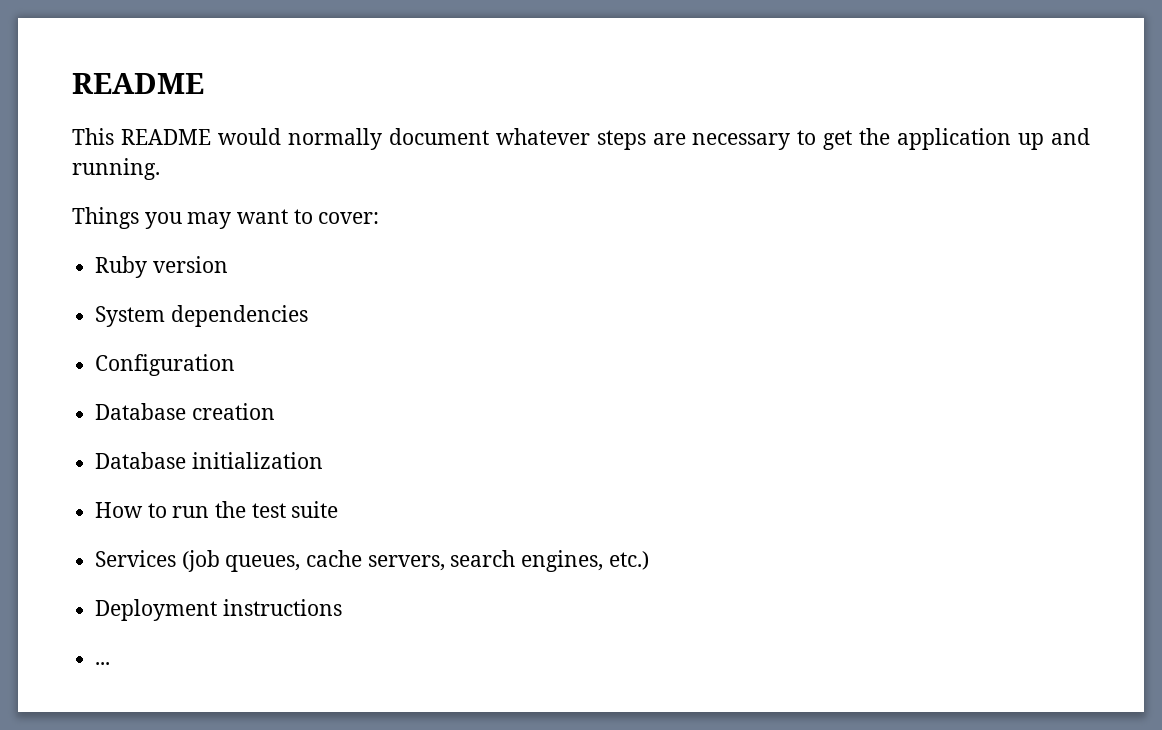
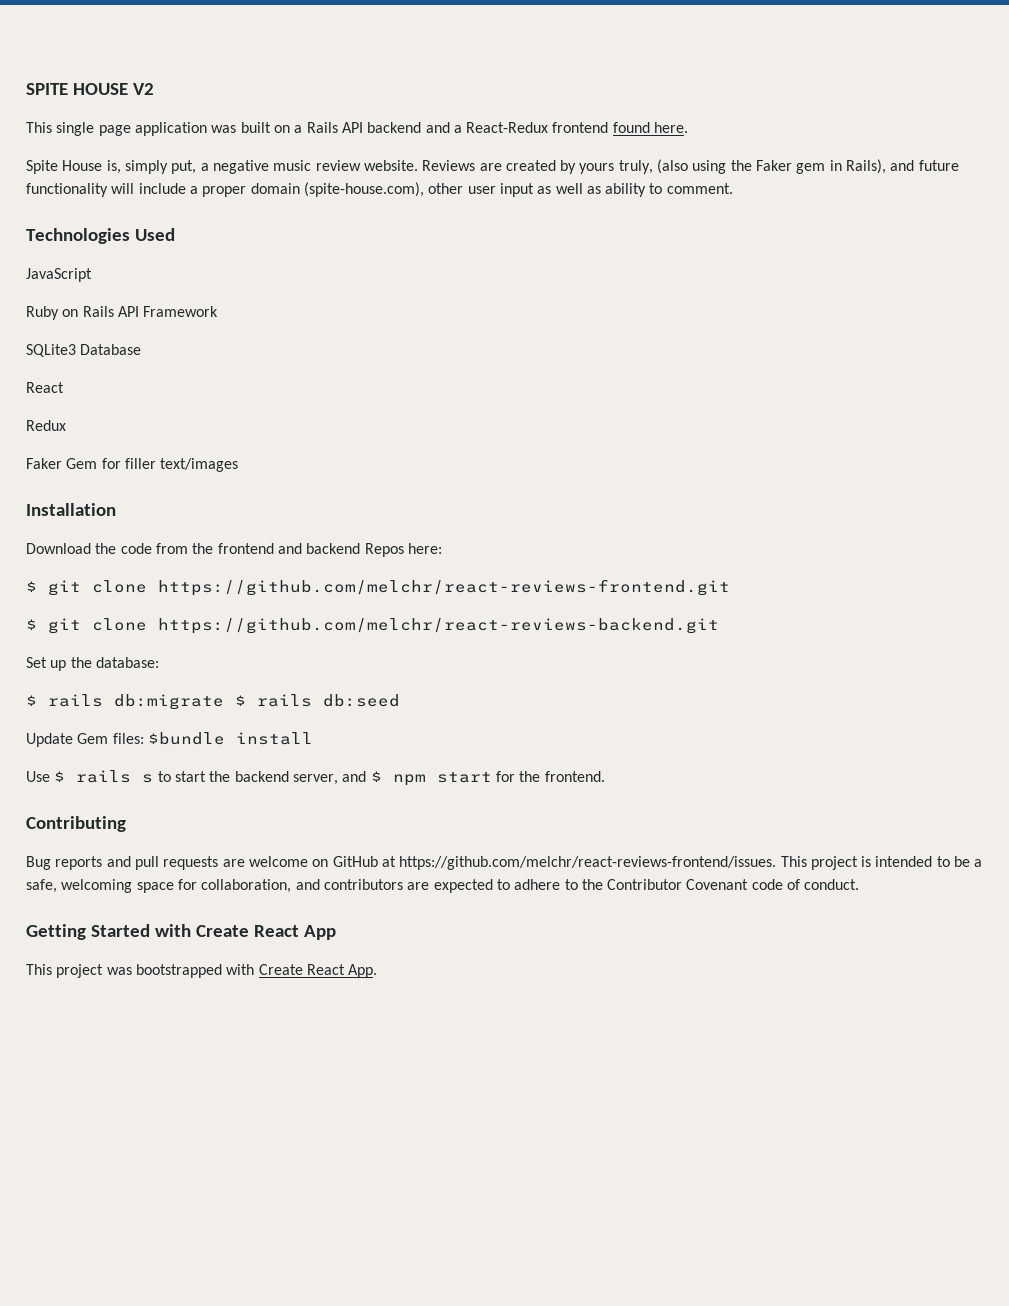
[72,73,204,94] [72,128,1090,150] [72,158,160,180] [72,207,380,229] [95,256,228,278] [95,305,308,327] [95,354,236,376] [95,403,275,420] [95,452,323,469] [95,501,339,518] [95,550,649,572] [95,599,342,621] [95,662,111,665] README // This README would normally document whatever steps are necessary to get the application up and running. // Things you may want to cover: // Ruby version // System dependencies // Configuration // Database creation // Database initialization // How to run the test suite // Services (job queues, cache servers, search engines, etc.) // Deployment instructions // ... -> [26,83,154,95] [26,122,689,136] [26,159,959,174] [26,182,733,197] [26,228,175,244] [26,268,92,282] [26,306,219,320] [26,344,142,357] [26,382,64,393] [26,420,66,431] [26,458,239,472] [26,503,116,516] [26,543,442,557] [26,579,730,596] [26,618,719,634] [26,657,159,671] [26,694,400,710] [26,732,313,747] [26,770,605,786] [26,816,126,832] [26,856,983,870] [26,879,860,893] [26,924,336,940] [26,964,378,978] SPITE HOUSE V2 // This single page application was built on a Rails API backend and a React-Redux frontend found here. // Spite House is, simply put, a negative music review website. Reviews are created by yours truly, (also using the Faker gem in Rails), and future functionality will include a proper domain (spite-house.com), other user input as well as ability to comment. // Technologies Used // JavaScript // Ruby on Rails API Framework // SQLite3 Database // React // Redux // Faker Gem for filler text/images // Installation // Download the code from the frontend and backend Repos here: // $ git clone https://github.com/melchr/react-reviews-frontend.git // $ git clone https://github.com/melchr/react-reviews-backend.git // Set up the database: // $ rails db:migrate $ rails db:seed // Update Gem files: $bundle install // Use $ rails s to start the backend server, and $ npm start for the frontend. // Contributing // Bug reports and pull requests are welcome on GitHub at https://github.com/melchr/react-reviews-frontend/issues. This project is intended to be a safe, welcoming space for collaboration, and contributors are expected to adhere to the Contributor Covenant code of conduct. // Getting Started with Create React App // This project was bootstrapped with Create React App.

